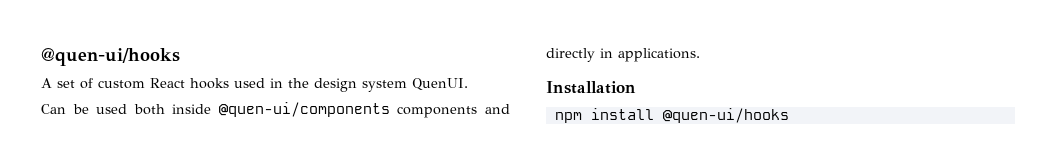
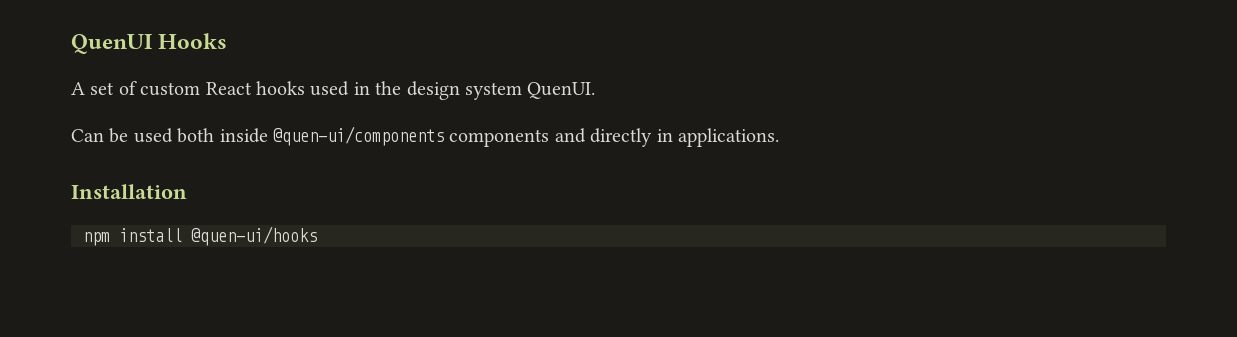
[41,48,180,66] @quen-ui/hooks -> [71,33,228,54] QuenUI Hooks

